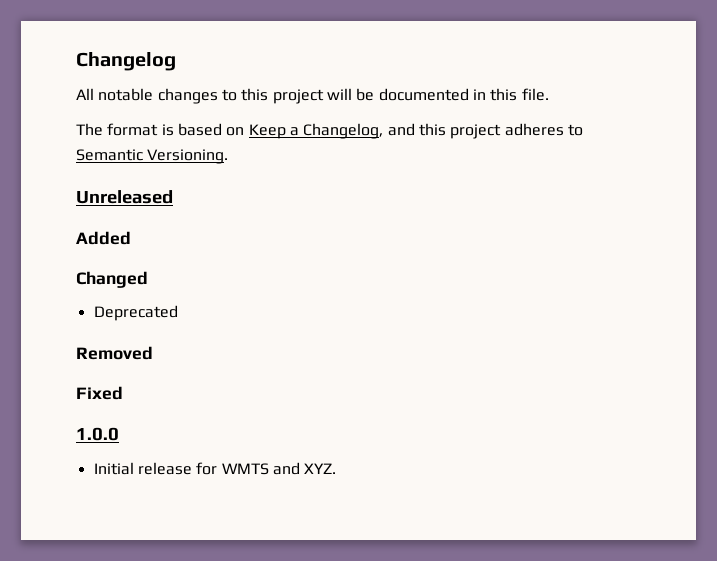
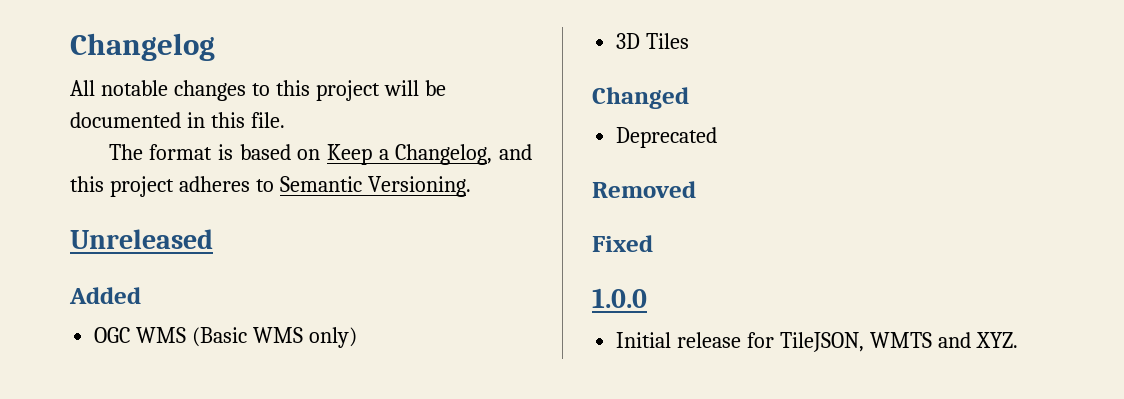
(131, 238) none -> [94,327,357,348] [616,33,690,49] // OGC WMS (Basic WMS only) // 3D Tiles
(218, 468) none -> [780,332,865,352] TileJSON,

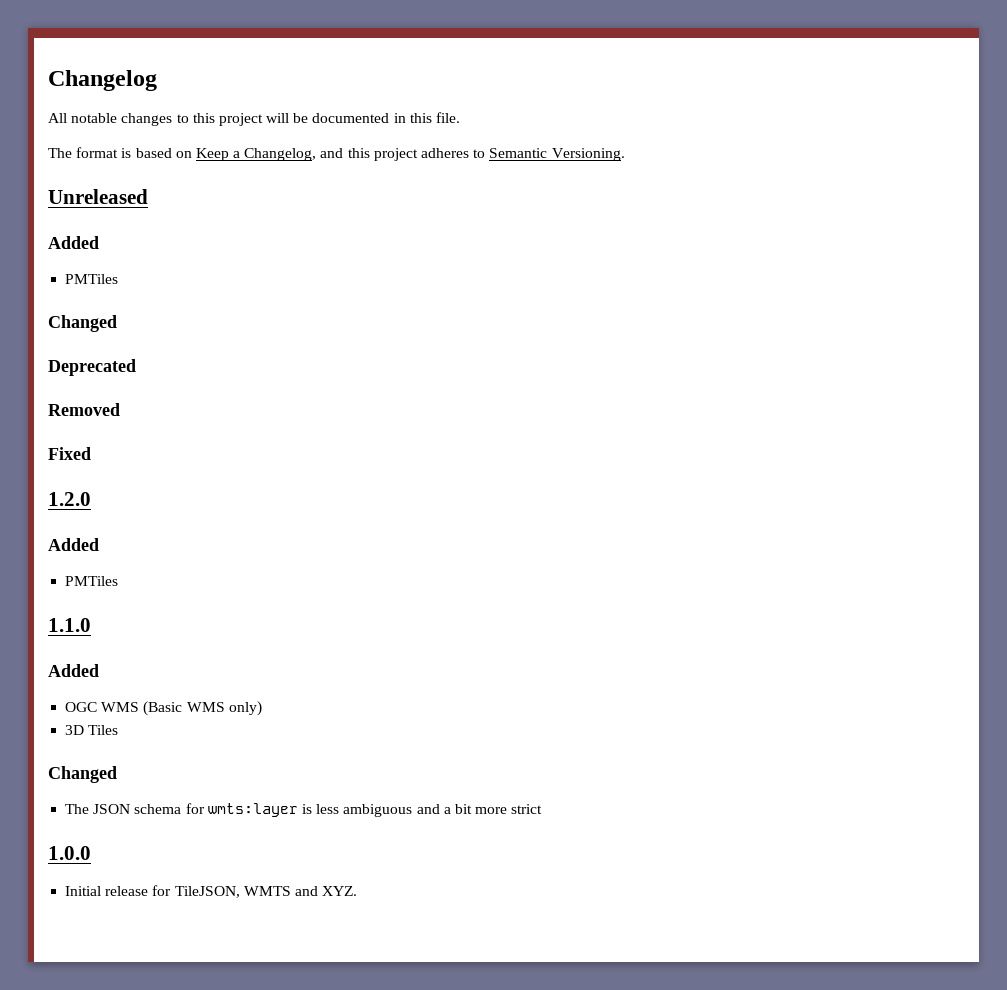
(141, 295) none -> [65,274,119,284] [48,315,117,332] [48,359,136,376] [48,403,120,416] [48,447,91,460] [48,492,91,506] [48,538,99,551] [65,576,119,586] [48,618,91,632] [48,664,99,677] // PMTiles // Changed // Deprecated // Removed // Fixed // 1.2.0 // Added // PMTiles // 1.1.0 // Added
[616,127,718,148] [592,181,696,198] [592,235,653,252] Deprecated // Removed // Fixed -> [65,803,543,817] The JSON schema for wmts:layer is less ambiguous and a bit more strict

